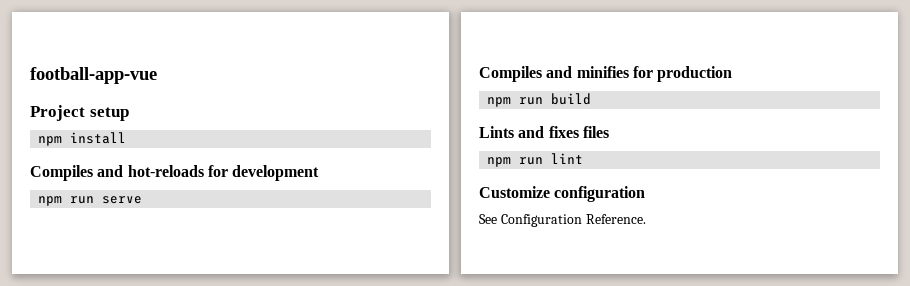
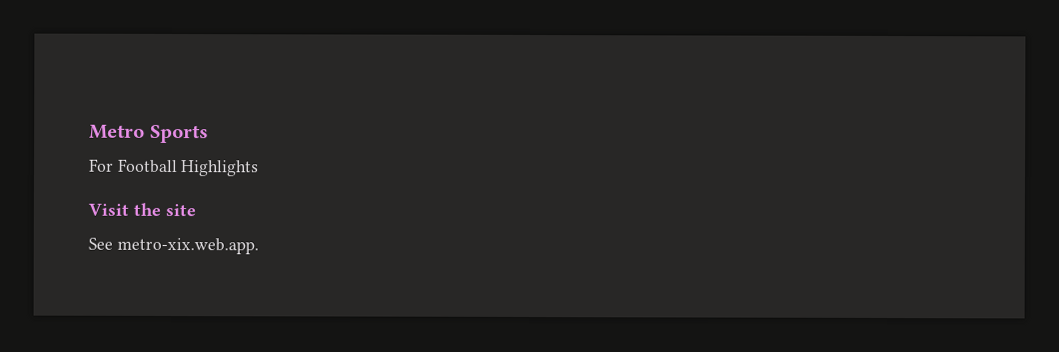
[30,67,157,84] [30,105,129,121] [38,132,127,146] [30,165,320,181] [38,196,143,206] [479,66,733,82] [487,93,592,107] [479,126,609,138] [487,153,584,167] [479,186,646,202] football-app-vue // Project setup // npm install // Compiles and hot-reloads for development // npm run serve // Compiles and minifies for production // npm run build // Lints and fixes files // npm run lint // Customize configuration -> [89,124,209,144] [89,158,260,177] [88,202,196,217] Metro Sports // For Football Highlights // Visit the site
[500,214,646,227] Configuration Reference. -> [116,237,259,255] metro-xix.web.app.

